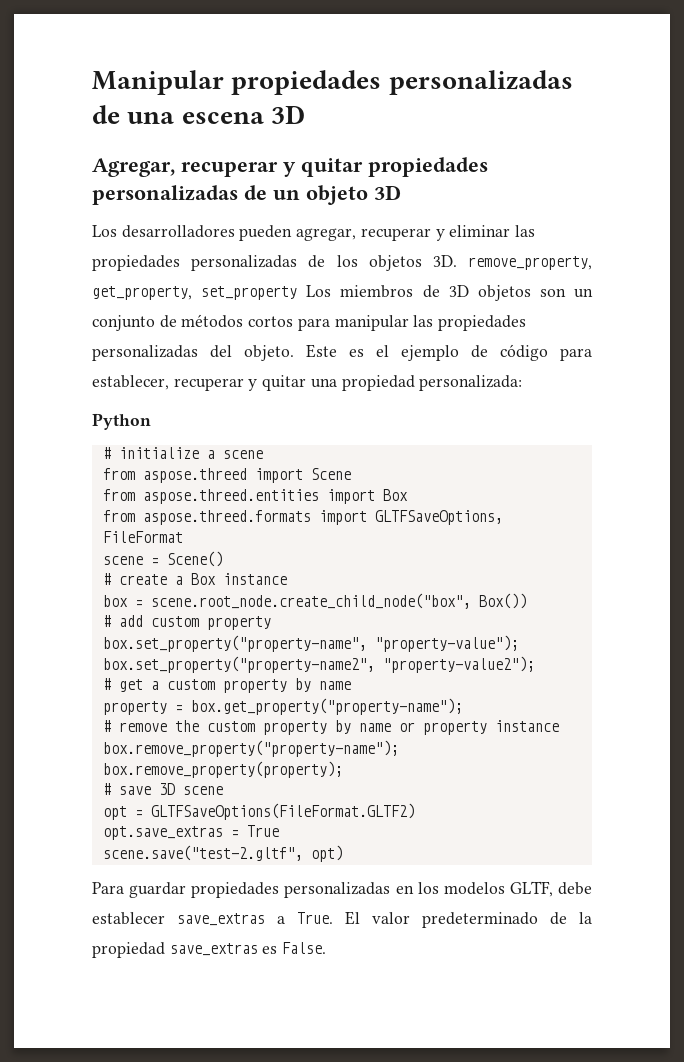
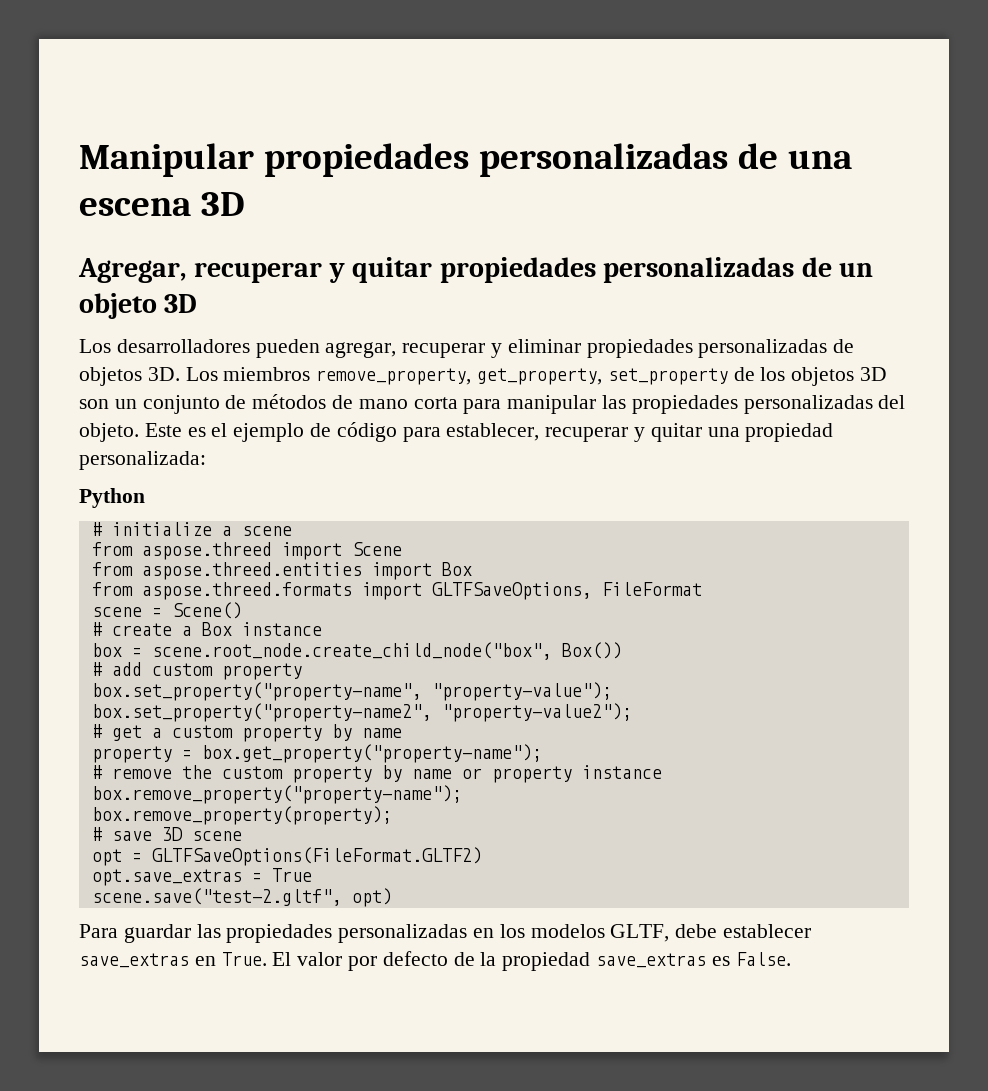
[515,225,536,237] [92,255,358,271] las propiedades personalizadas de los -> [586,339,855,358] propiedades personalizadas de
(457, 261) none -> [185,367,311,381] Los miembros
[306,285,531,301] Los miembros de 3D objetos -> [733,367,888,386] de los objetos 3D
[248,316,294,327] cortos -> [332,395,458,409] de mano corta
(187, 890) none -> [196,924,221,938] las
[277,916,285,924] a -> [194,956,216,966] en
[422,912,538,928] predeterminado -> [348,951,448,971] por defecto

